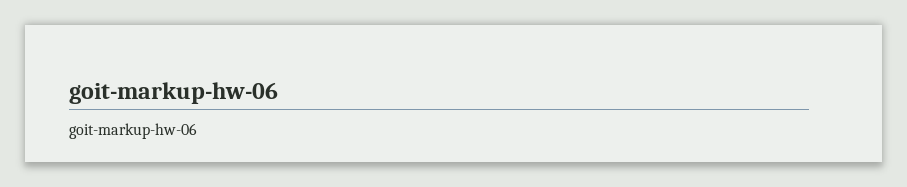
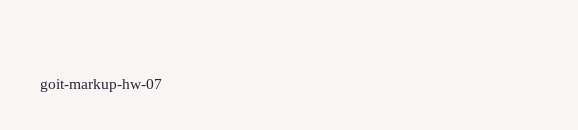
[69,82,278,104] [69,123,197,139] goit-markup-hw-06 // goit-markup-hw-06 -> [40,79,162,92] goit-markup-hw-07

